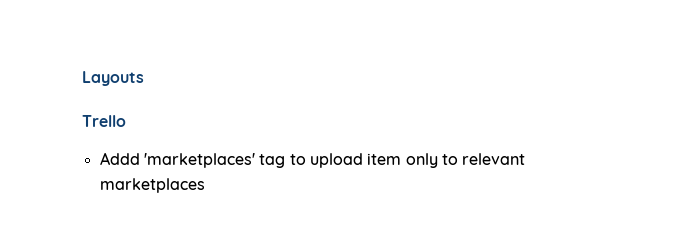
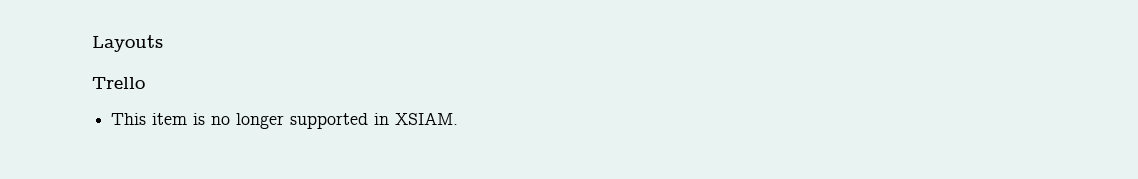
[99,152,526,168] [99,178,205,193] Addd 'marketplaces' tag to upload item only to relevant marketplaces -> [111,112,459,129] This item is no longer supported in XSIAM.

